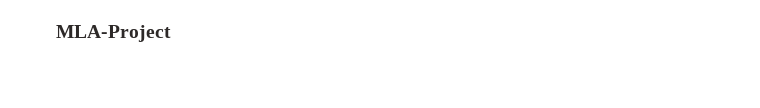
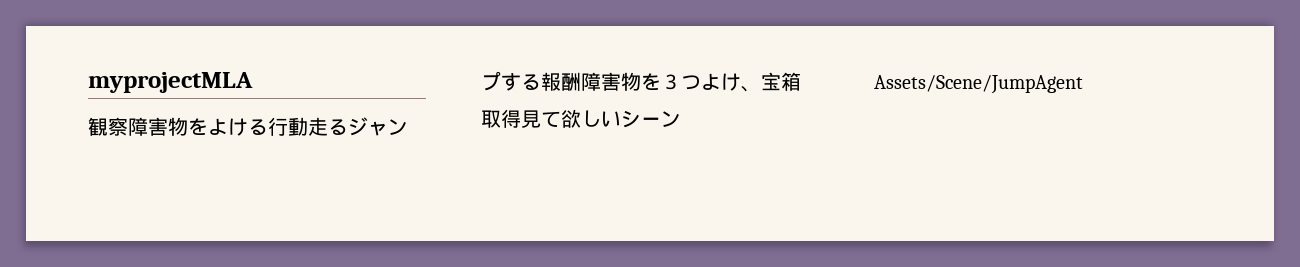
[56,25,171,42] MLA-Project -> [88,72,253,93] [88,117,408,136] [481,71,801,92] [481,109,681,128] [874,75,1083,94] myprojectMLA // 観察障害物をよける行動走るジャンプする報酬障害物を３つよけ、宝箱取得見て欲しいシーンAssets/Scene/JumpAgent

